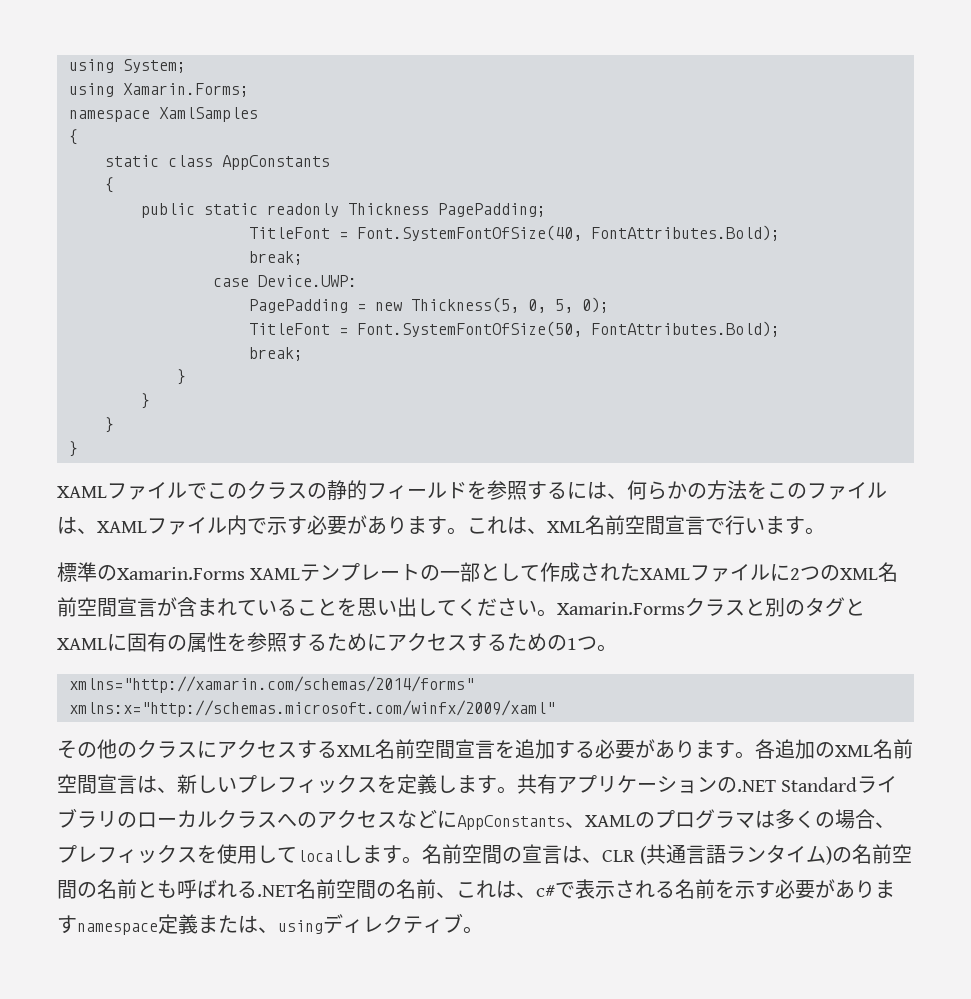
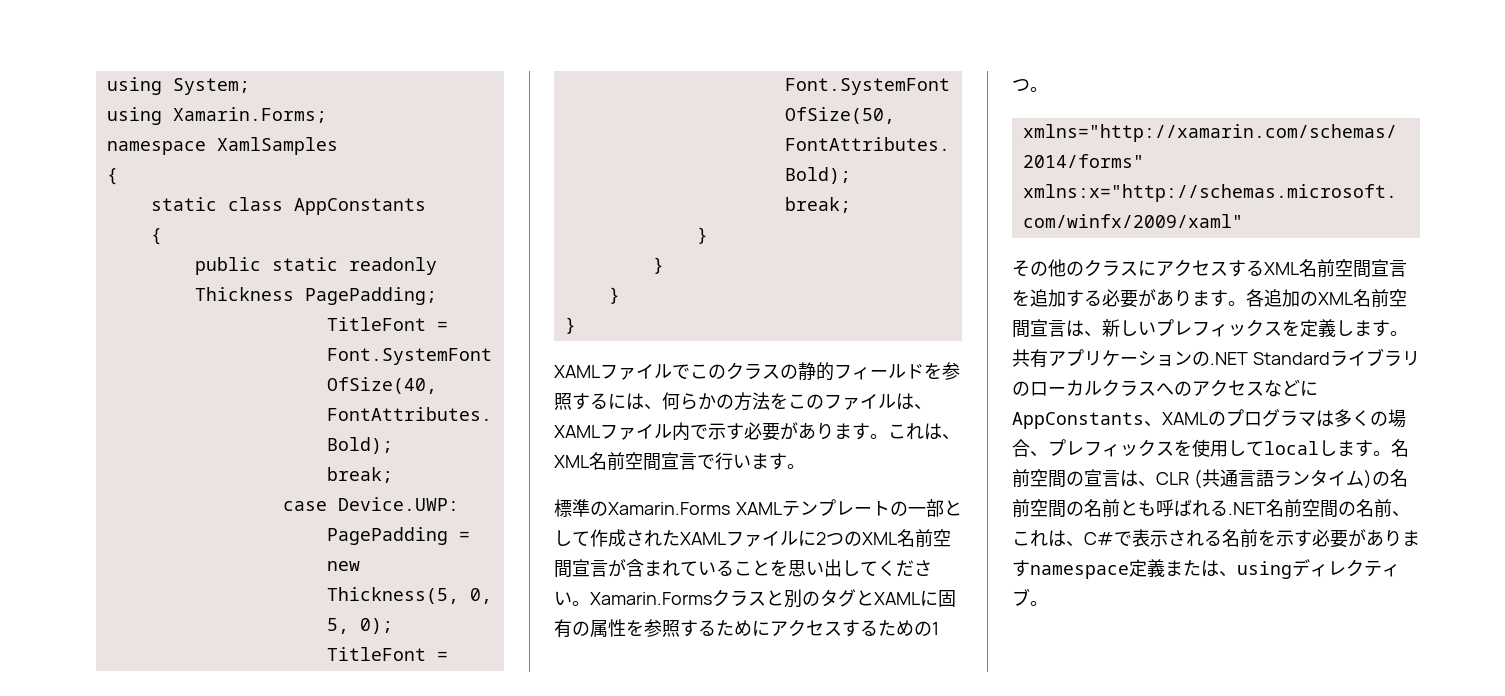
[536,885,555,897] c# -> [1084,532,1114,545] C#

